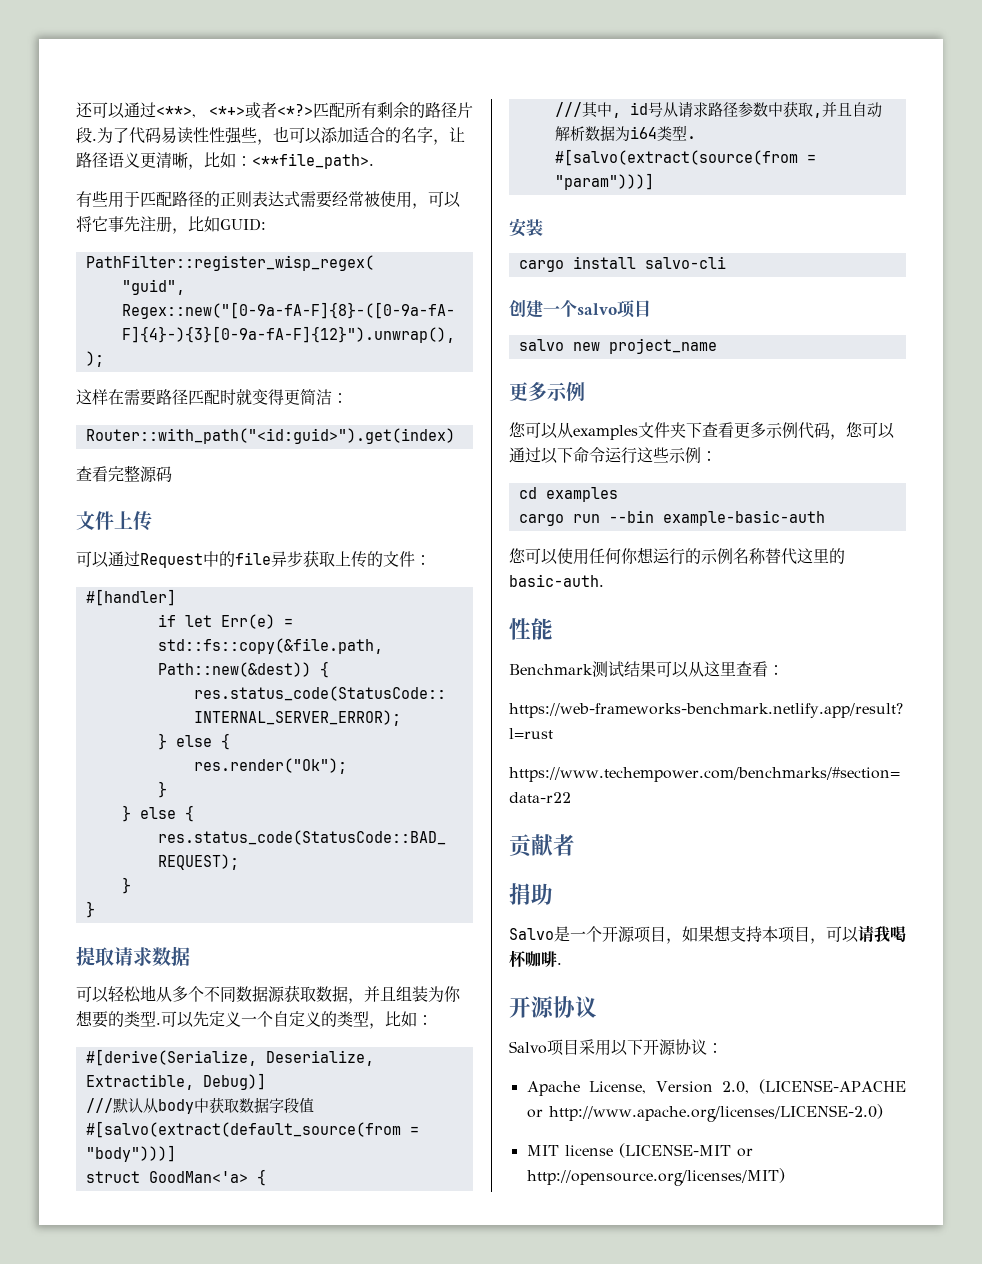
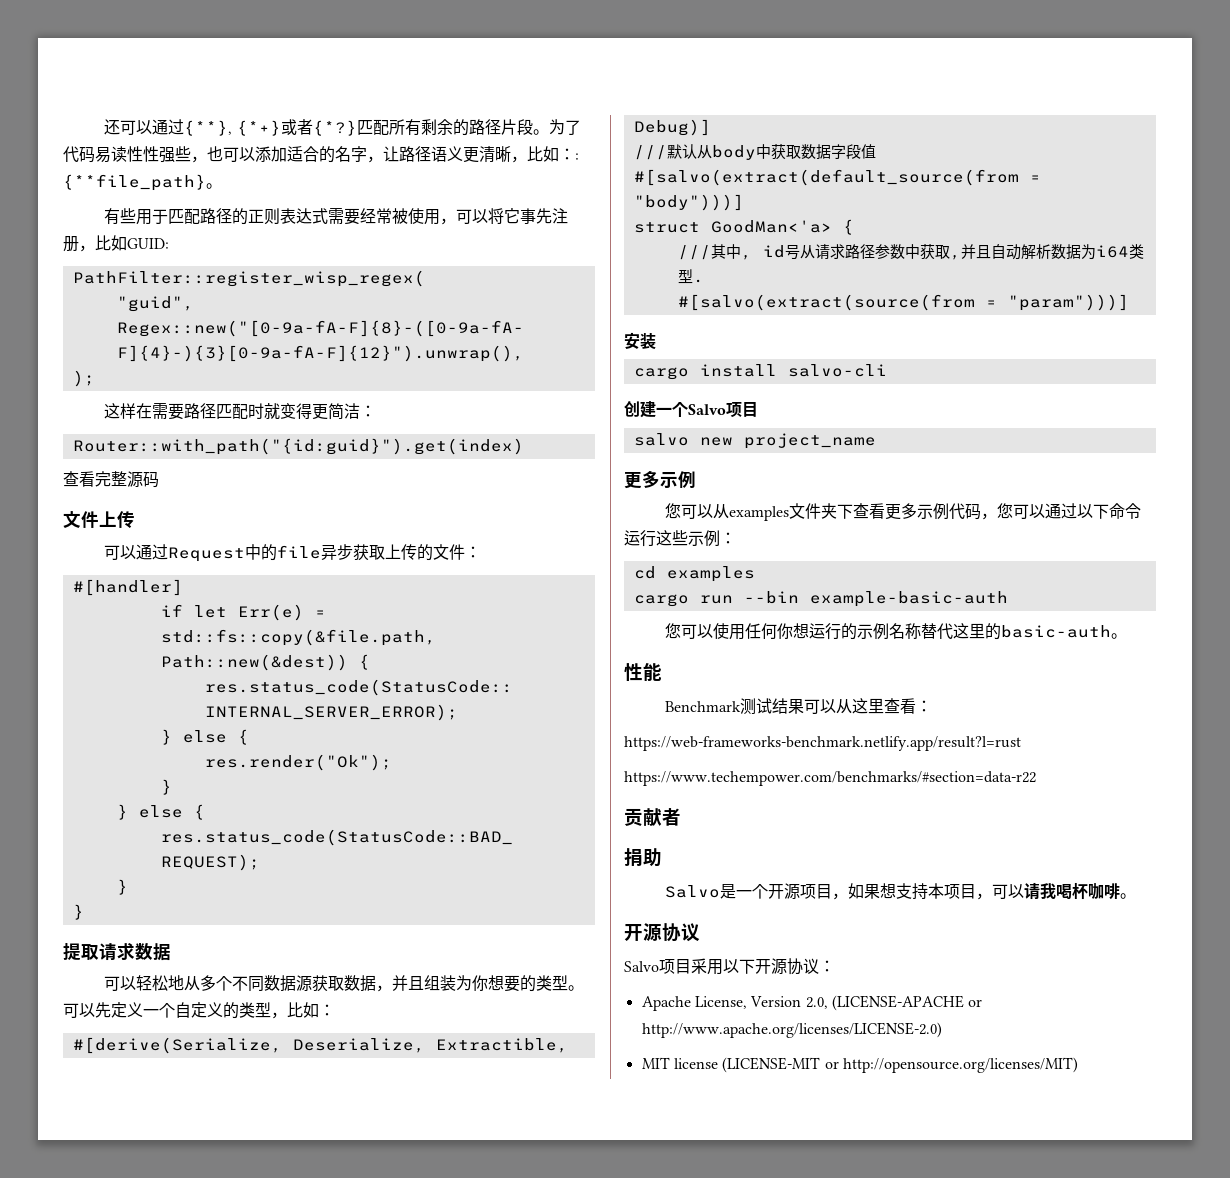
[156,102,313,119] <**>, <*+>或者<*?> -> [184,119,357,136] {**}, {*+}或者{*?}
[92,138,97,141] . -> [532,129,549,135] 。
[252,153,374,169] <**file_path>. -> [575,153,579,160] [63,174,222,191] : {**file_path}。
[85,428,455,444] Router::with_path("<id:guid>").get(index) -> [72,438,524,455] Router::with_path("{id:guid}").get(index)
[156,1022,161,1025] . -> [568,985,585,991] 。
[577,303,617,315] salvo -> [688,404,726,415] Salvo
[509,574,604,587] basic-auth. -> [1001,625,1128,639] basic-auth。
[557,962,562,965] . -> [1120,893,1137,899] 。

